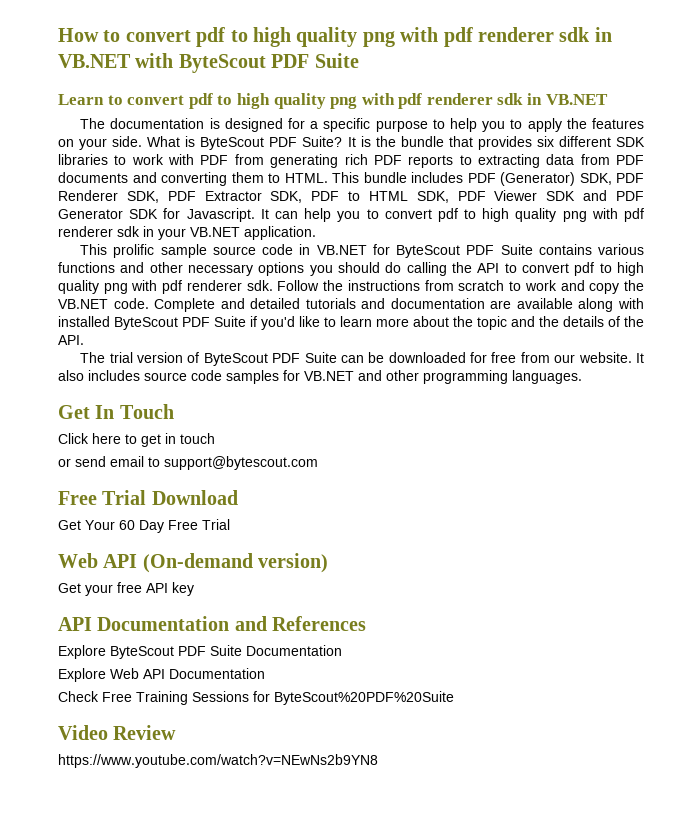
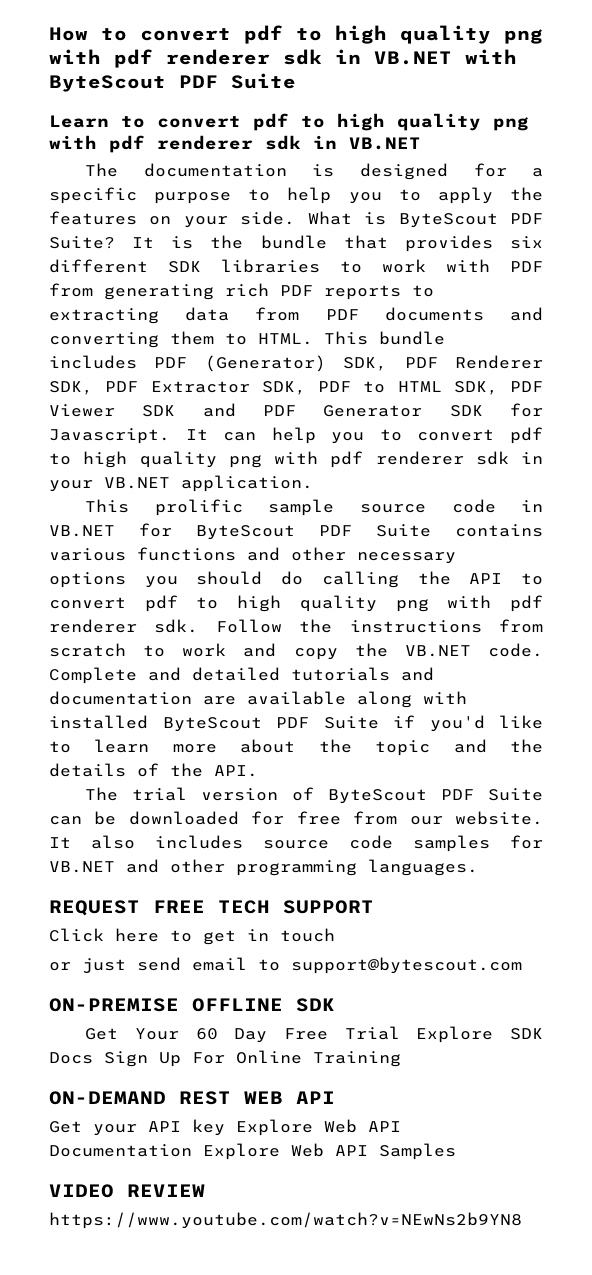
[58,404,174,419] Get In Touch -> [49,900,374,916] REQUEST FREE TECH SUPPORT
(71, 462) none -> [82,958,126,974] just
[58,490,238,505] Free Trial Download -> [49,998,335,1012] ON-PREMISE OFFLINE SDK
[58,553,329,573] // Web API (On-demand version) -> [416,1026,543,1043] [49,1050,401,1067] [49,1091,335,1105] Explore SDK Docs Sign Up For Online Training // ON-DEMAND REST WEB API
[117,582,142,593] free -> (137, 1130) none
[58,616,367,631] [58,645,342,659] [58,668,265,682] [58,691,454,705] [58,725,177,740] // API Documentation and References // Explore ByteScout PDF Suite Documentation // Explore Web API Documentation // Check Free Training Sessions for ByteScout%20PDF%20Suite // Video Review -> [236,1119,401,1136] [49,1143,456,1160] [49,1184,205,1198] Explore Web API Documentation Explore Web API Samples // VIDEO REVIEW

